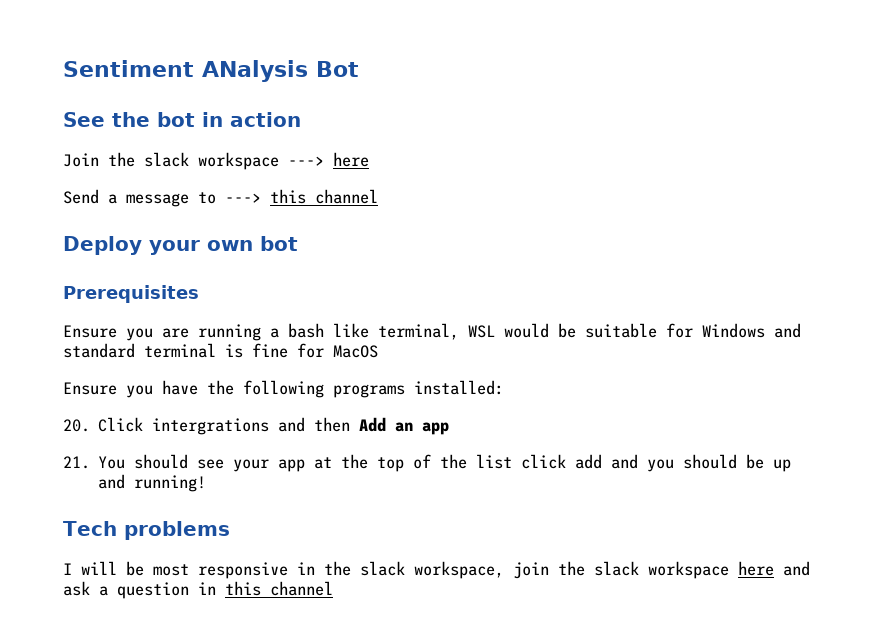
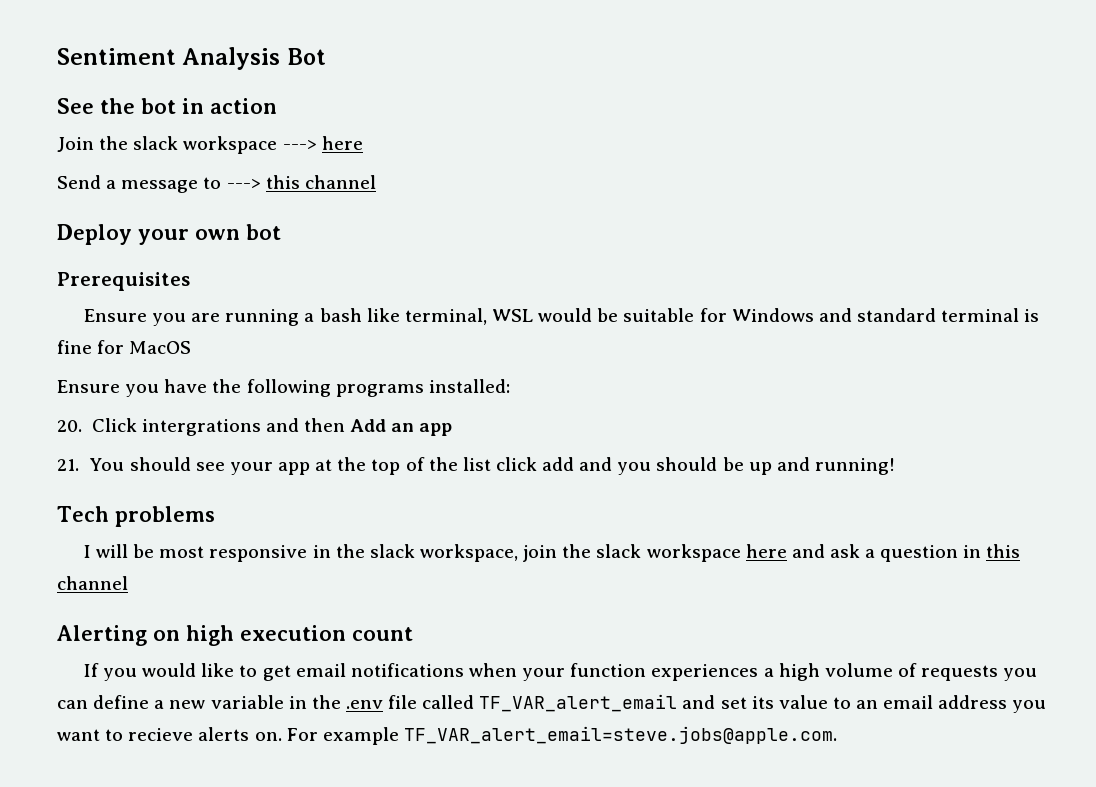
[202,60,308,82] ANalysis -> [182,47,281,70] Analysis
(333, 588) none -> [57,625,413,646] [83,663,1038,681] [57,694,1047,713] [57,726,837,745] // Alerting on high execution count // If you would like to get email notifications when your function experiences a high volume of requests you can define a new variable in the .env file called TF_VAR_alert_email and set its value to an email address you want to recieve alerts on. For example TF_VAR_alert_email=steve.jobs@apple.com.

